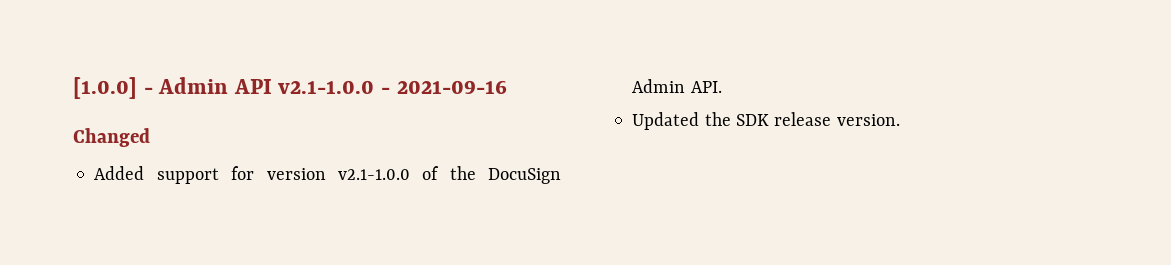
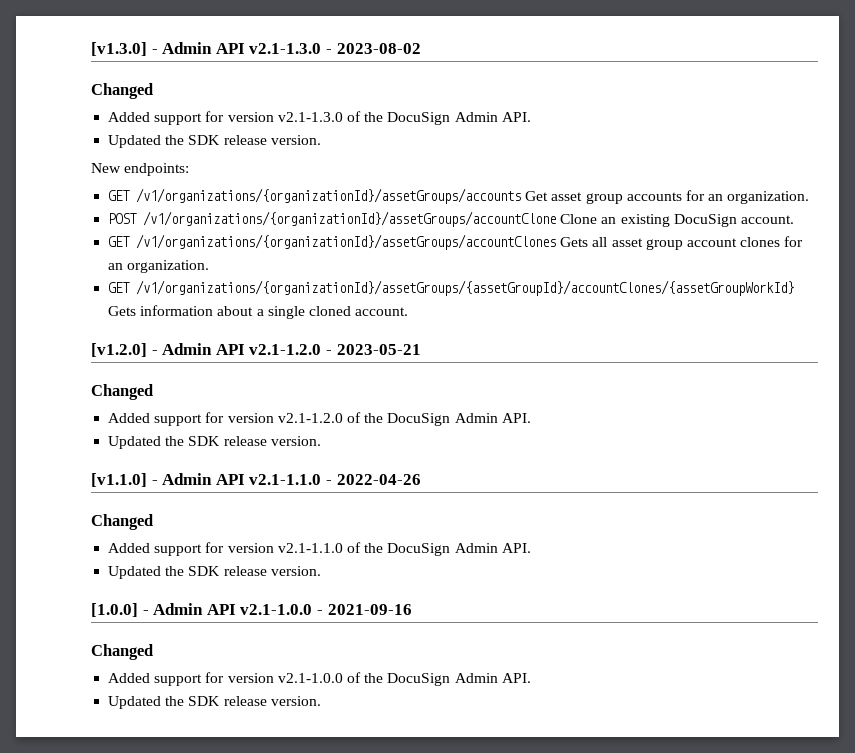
(73, 88) none -> [91,42,421,56] [91,83,153,99] [108,111,531,125] [108,135,321,148] [91,163,190,176] [108,188,810,204] [108,211,794,227] [108,234,804,250] [108,260,210,273] [108,280,795,296] [108,305,409,319] [91,343,421,357] [91,384,153,400] [108,412,531,426] [108,436,321,449] [91,473,421,487] [91,514,153,530] [108,542,531,556] [108,566,321,579] [v1.3.0] - Admin API v2.1-1.3.0 - 2023-08-02 // Changed // Added support for version v2.1-1.3.0 of the DocuSign Admin API. // Updated the SDK release version. // New endpoints: // GET /v1/organizations/{organizationId}/assetGroups/accounts Get asset group accounts for an organization. // POST /v1/organizations/{organizationId}/assetGroups/accountClone Clone an existing DocuSign account. // GET /v1/organizations/{organizationId}/assetGroups/accountClones Gets all asset group account clones for an organization. // GET /v1/organizations/{organizationId}/assetGroups/{assetGroupId}/accountClones/{assetGroupWorkId} Gets information about a single cloned account. // [v1.2.0] - Admin API v2.1-1.2.0 - 2023-05-21 // Changed // Added support for version v2.1-1.2.0 of the DocuSign Admin API. // Updated the SDK release version. // [v1.1.0] - Admin API v2.1-1.1.0 - 2022-04-26 // Changed // Added support for version v2.1-1.1.0 of the DocuSign Admin API. // Updated the SDK release version. //

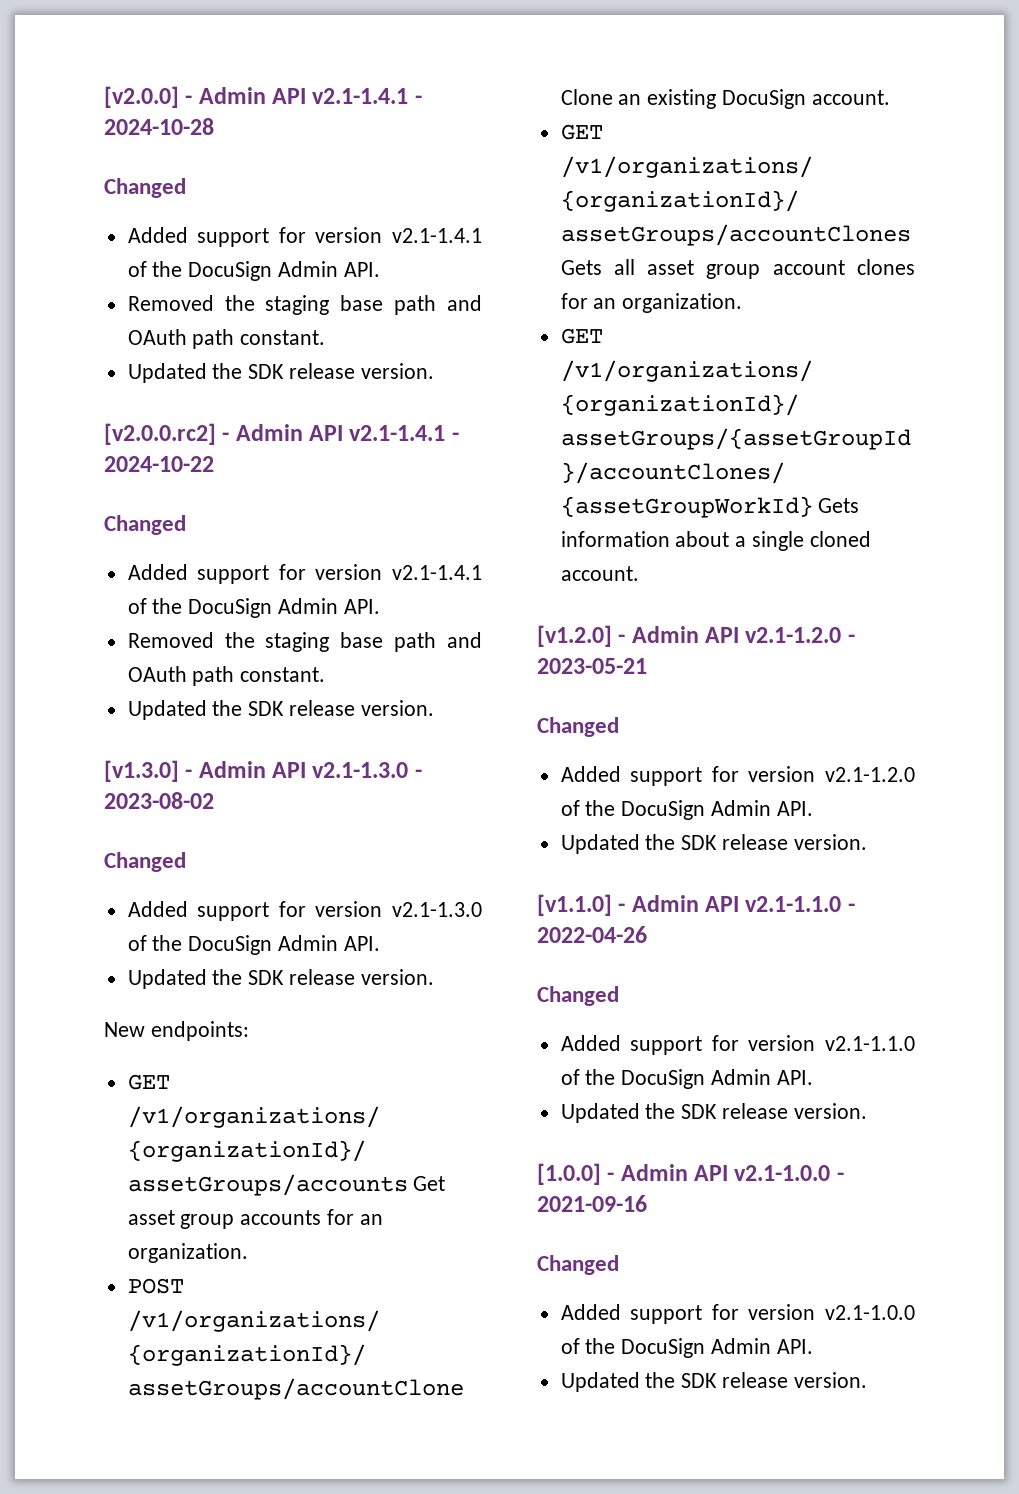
(91, 49) none -> [104,86,422,108] [104,118,214,135] [104,178,186,198] [127,227,482,247] [127,261,380,281] [127,295,482,315] [127,329,326,349] [127,363,434,383] [104,423,459,445] [104,456,214,472] [104,515,186,535] [127,564,482,584] [127,598,380,618] [127,632,482,652] [127,666,326,686] [127,700,434,720] [v2.0.0] - Admin API v2.1-1.4.1 - 2024-10-28 // Changed // Added support for version v2.1-1.4.1 of the DocuSign Admin API. // Removed the staging base path and OAuth path constant. // Updated the SDK release version. // [v2.0.0.rc2] - Admin API v2.1-1.4.1 - 2024-10-22 // Changed // Added support for version v2.1-1.4.1 of the DocuSign Admin API. // Removed the staging base path and OAuth path constant. // Updated the SDK release version. //

